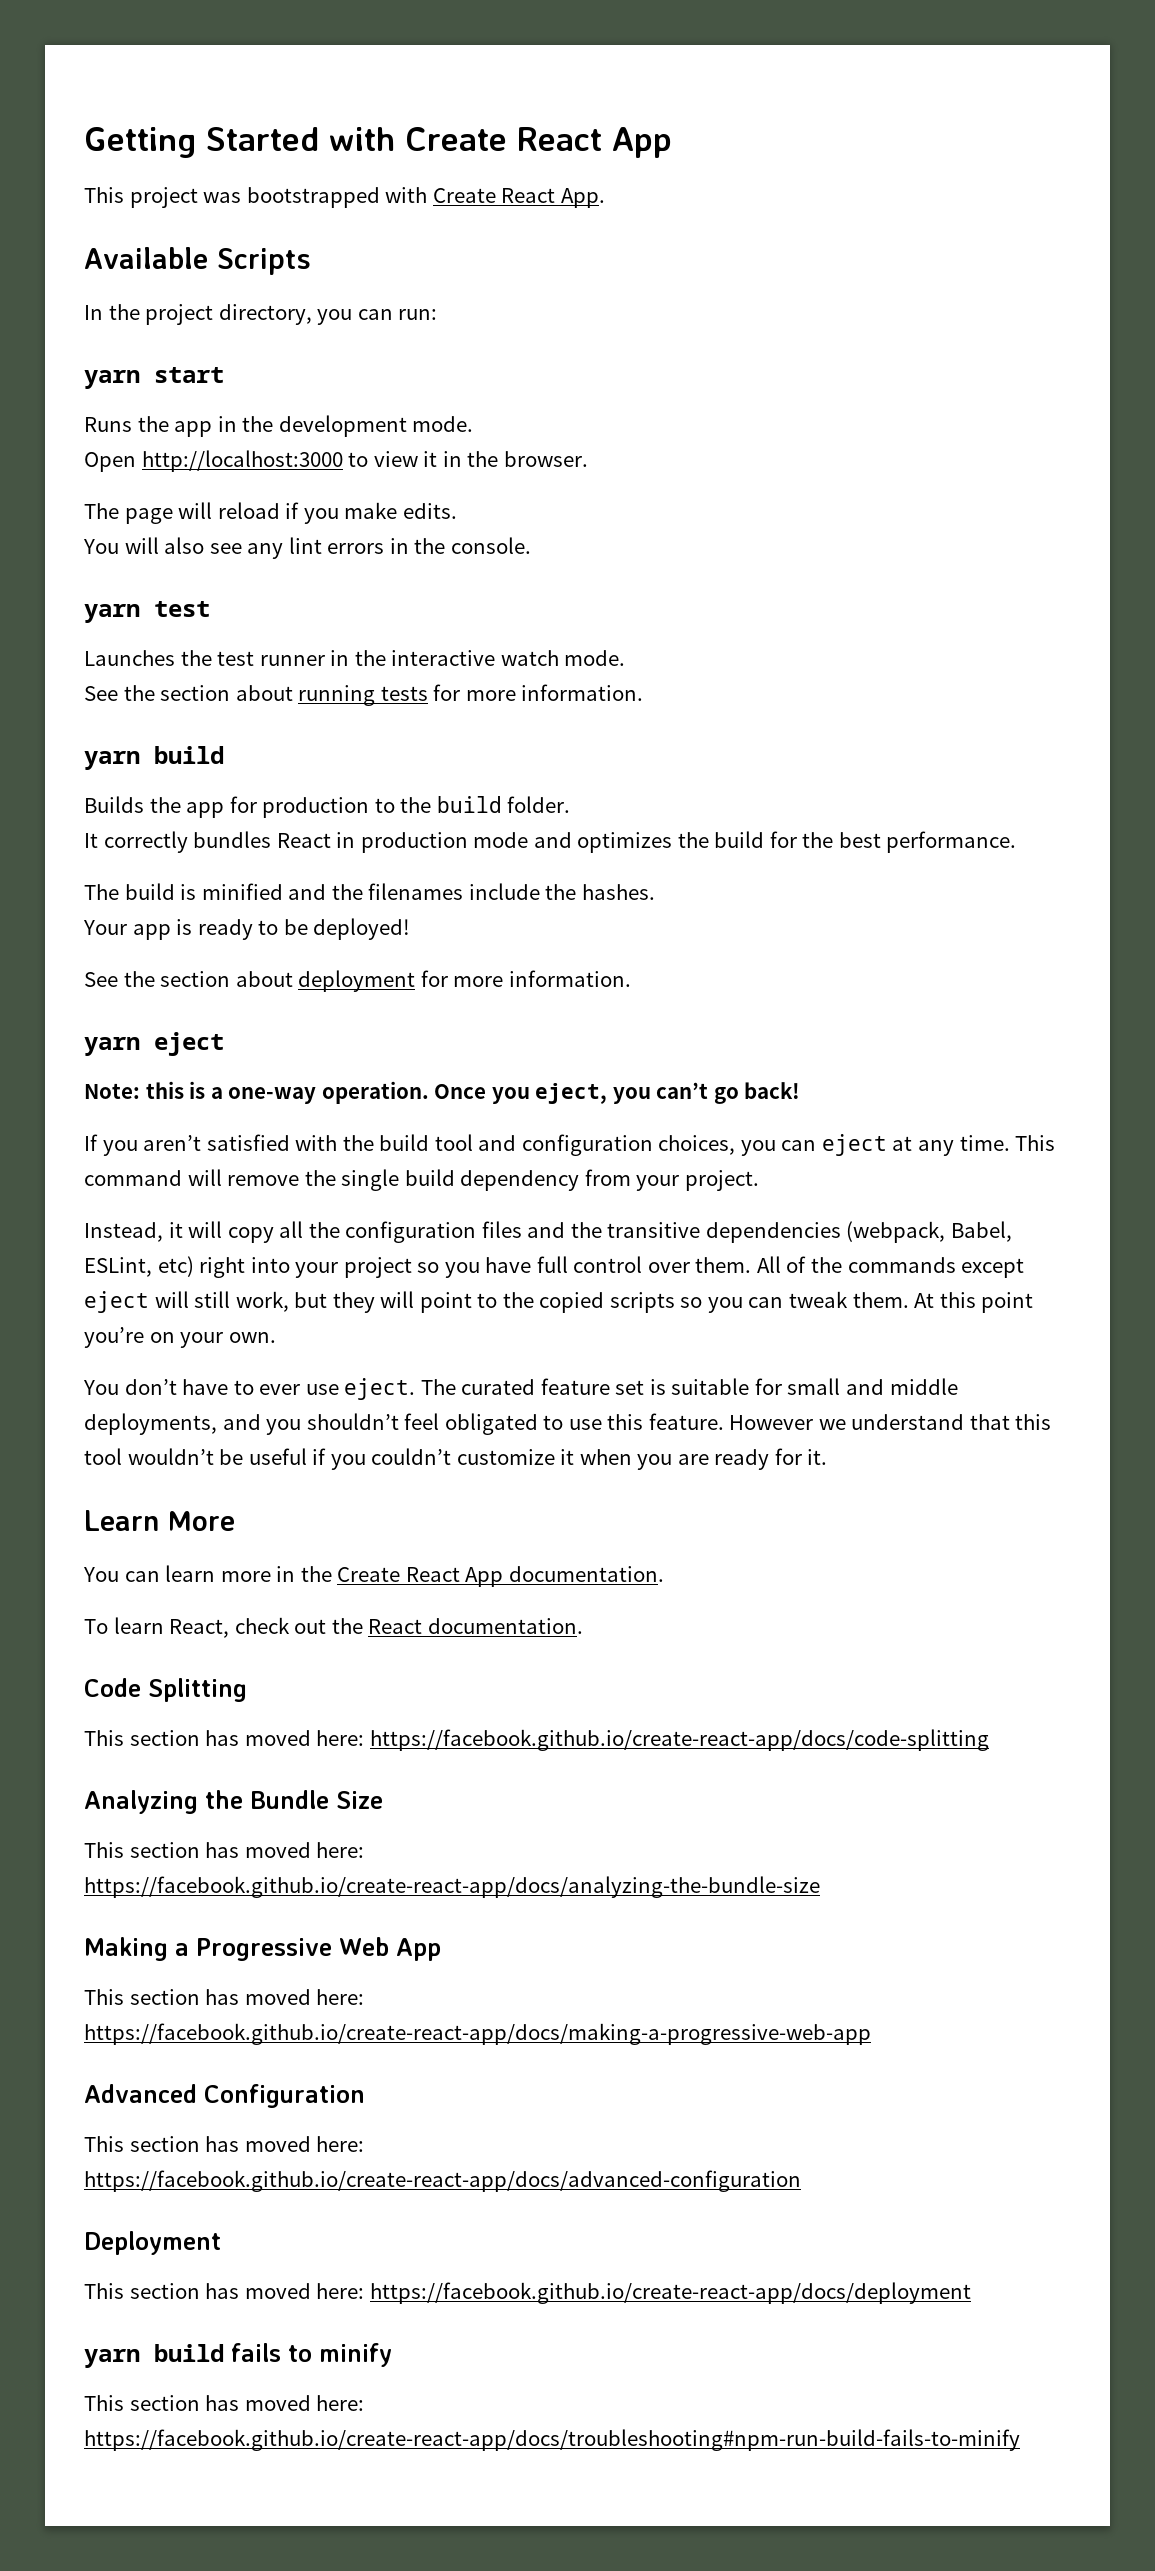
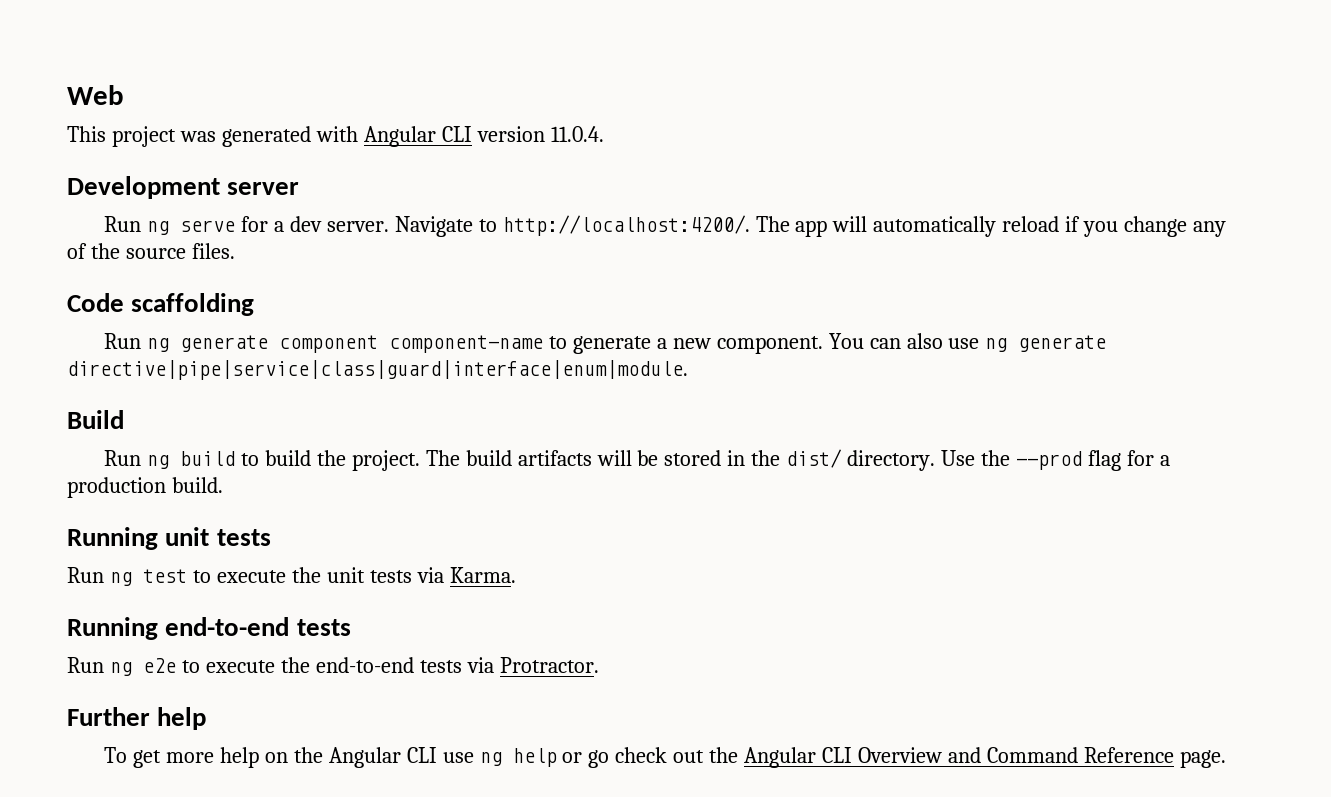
[84,127,672,158] [84,187,605,208] [84,247,311,275] [84,304,438,325] [84,367,224,389] [84,415,474,437] [84,450,588,472] [84,502,457,524] [83,537,531,559] [84,601,210,623] [84,650,626,666] [84,684,644,706] [84,746,224,770] [84,796,571,818] [84,831,1017,853] [84,883,655,900] [83,918,411,940] [84,970,631,992] [84,1032,224,1056] [84,1081,801,1104] [84,1134,1056,1156] [84,1169,759,1191] [84,1221,1012,1243] [84,1256,1025,1278] [84,1291,1034,1313] [84,1327,276,1348] [83,1378,958,1400] [84,1413,1052,1435] [84,1448,828,1470] [84,1510,235,1531] [83,1565,664,1587] [84,1617,583,1638] [84,1678,247,1702] [84,1729,989,1751] [84,1790,383,1814] [84,1842,365,1858] [84,1876,820,1898] [84,1937,441,1961] [84,1989,365,2005] [84,2023,871,2045] [84,2084,365,2108] [84,2136,365,2152] [84,2170,801,2192] [84,2231,221,2255] [84,2282,971,2304] [84,2343,392,2368] [84,2395,365,2411] [84,2429,1020,2451] Getting Started with Create React App // This project was bootstrapped with Create React App. // Available Scripts // In the project directory, you can run: // yarn start // Runs the app in the development mode. // Open http://localhost:3000 to view it in the browser. // The page will reload if you make edits. // You will also see any lint errors in the console. // yarn test // Launches the test runner in the interactive watch mode. // See the section about running tests for more information. // yarn build // Builds the app for production to the build folder. // It correctly bundles React in production mode and optimizes the build for the best performance. // The build is minified and the filenames include the hashes. // Your app is ready to be deployed! // See the section about deployment for more information. // yarn eject // Note: this is a one-way operation. Once you eject, you can’t go back! // If you aren’t satisfied with the build tool and configuration choices, you can eject at any time. This command will remove the single build dependency from your project. // Instead, it will copy all the configuration files and the transitive dependencies (webpack, Babel, ESLint, etc) right into your project so you have full control over them. All of the commands except eject will still work, but they will point to the copied scripts so you can tweak them. At this point you’re on your own. // You don’t have to ever use eject. The curated feature set is suitable for small and middle deployments, and you shouldn’t feel obligated to use this feature. However we understand that this tool wouldn’t be useful if you couldn’t customize it when you are ready for it. // Learn More // You can learn more in the Create React App documentation. // To learn React, check out the React documentation. // Code Splitting // This section has moved here: https://facebook.github.io/create-react-app/docs/code-splitting // Analyzing the Bundle Size // This section has moved here: https://facebook.github.io/create-react-app/docs/analyzing-the-bundle-size // Making a Progressive Web App // This section has moved here: https://facebook.github.io/create-react-app/docs/making-a-progressive-web-app // Advanced Configuration // This section has moved here: https://facebook.github.io/create-react-app/docs/advanced-configuration // Deployment // This section has moved here: https://facebook.github.io/create-react-app/docs/deployment // yarn build fails to minify // This section has moved here: https://facebook.github.io/create-react-app/docs/troubleshooting#npm-run-build-fails-to-minify -> [67,85,124,105] [67,126,604,147] [67,176,300,199] [104,215,1227,237] [67,243,235,259] [67,293,255,316] [104,333,1107,354] [67,360,688,380] [67,410,124,429] [104,449,1170,471] [67,477,223,498] [67,527,271,550] [67,567,516,586] [67,617,351,640] [67,657,599,676] [67,707,207,730] [104,747,1226,768] Web // This project was generated with Angular CLI version 11.0.4. // Development server // Run ng serve for a dev server. Navigate to http://localhost:4200/. The app will automatically reload if you change any of the source files. // Code scaffolding // Run ng generate component component-name to generate a new component. You can also use ng generate directive|pipe|service|class|guard|interface|enum|module. // Build // Run ng build to build the project. The build artifacts will be stored in the dist/ directory. Use the --prod flag for a production build. // Running unit tests // Run ng test to execute the unit tests via Karma. // Running end-to-end tests // Run ng e2e to execute the end-to-end tests via Protractor. // Further help // To get more help on the Angular CLI use ng help or go check out the Angular CLI Overview and Command Reference page.

